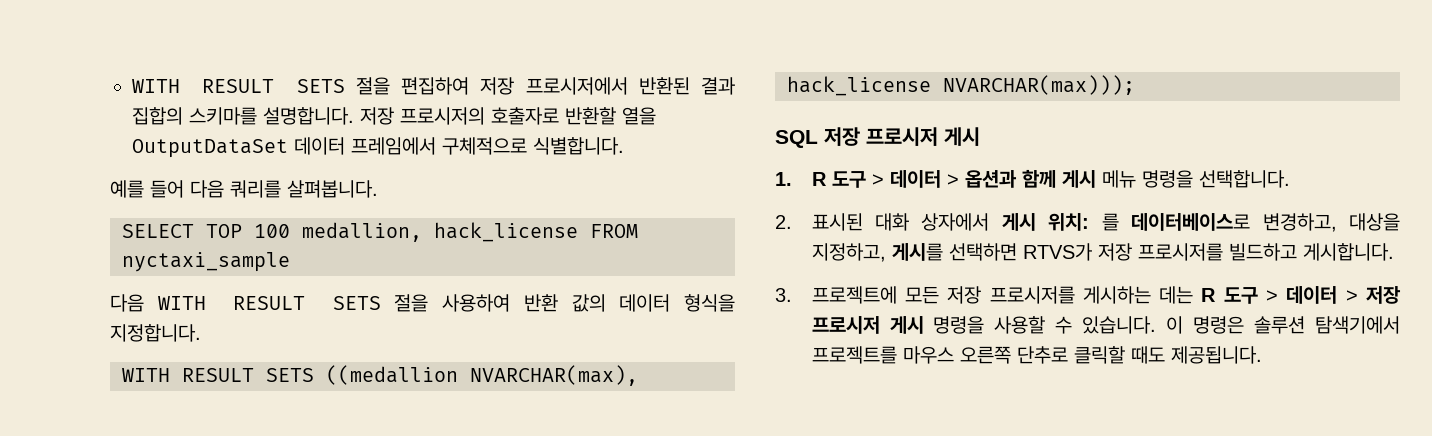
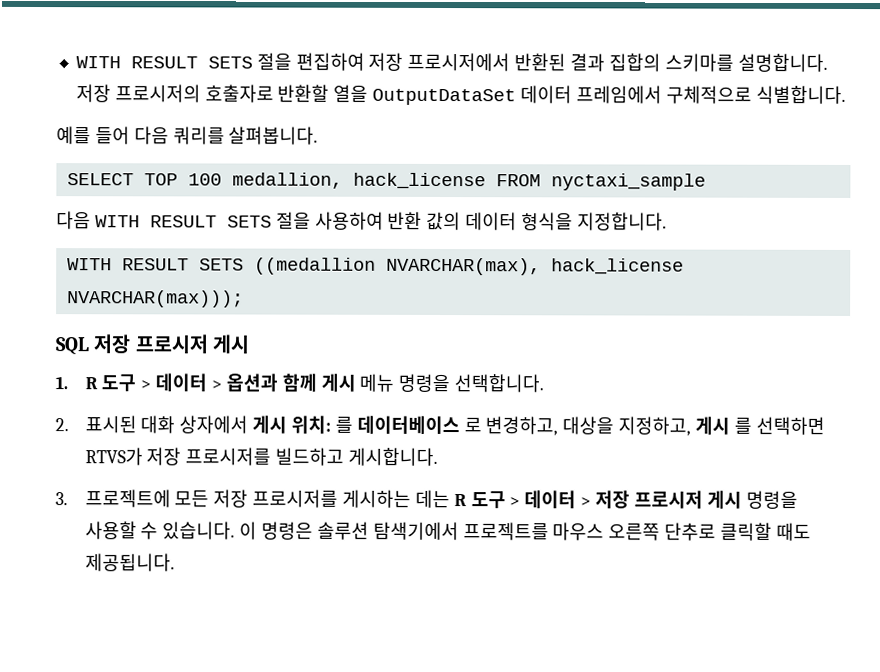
[1131,213,1251,231] 데이터베이스로 -> [356,415,482,435] 데이터베이스 로
[891,243,943,261] 게시를 -> [694,416,752,435] 게시 를

